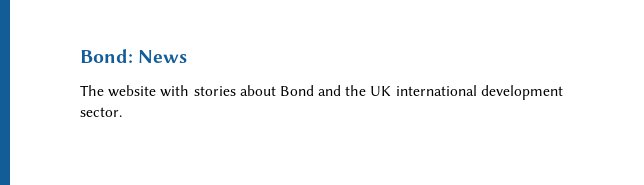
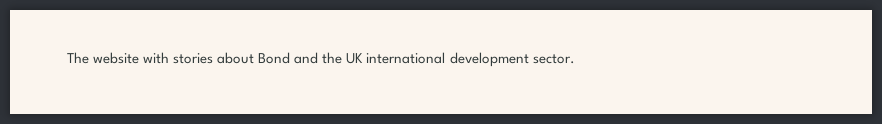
[80,49,188,63] Bond: News // -> (67, 58) none

